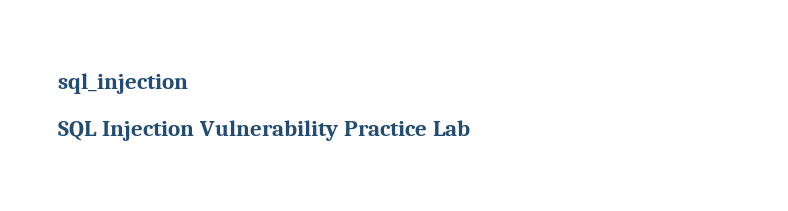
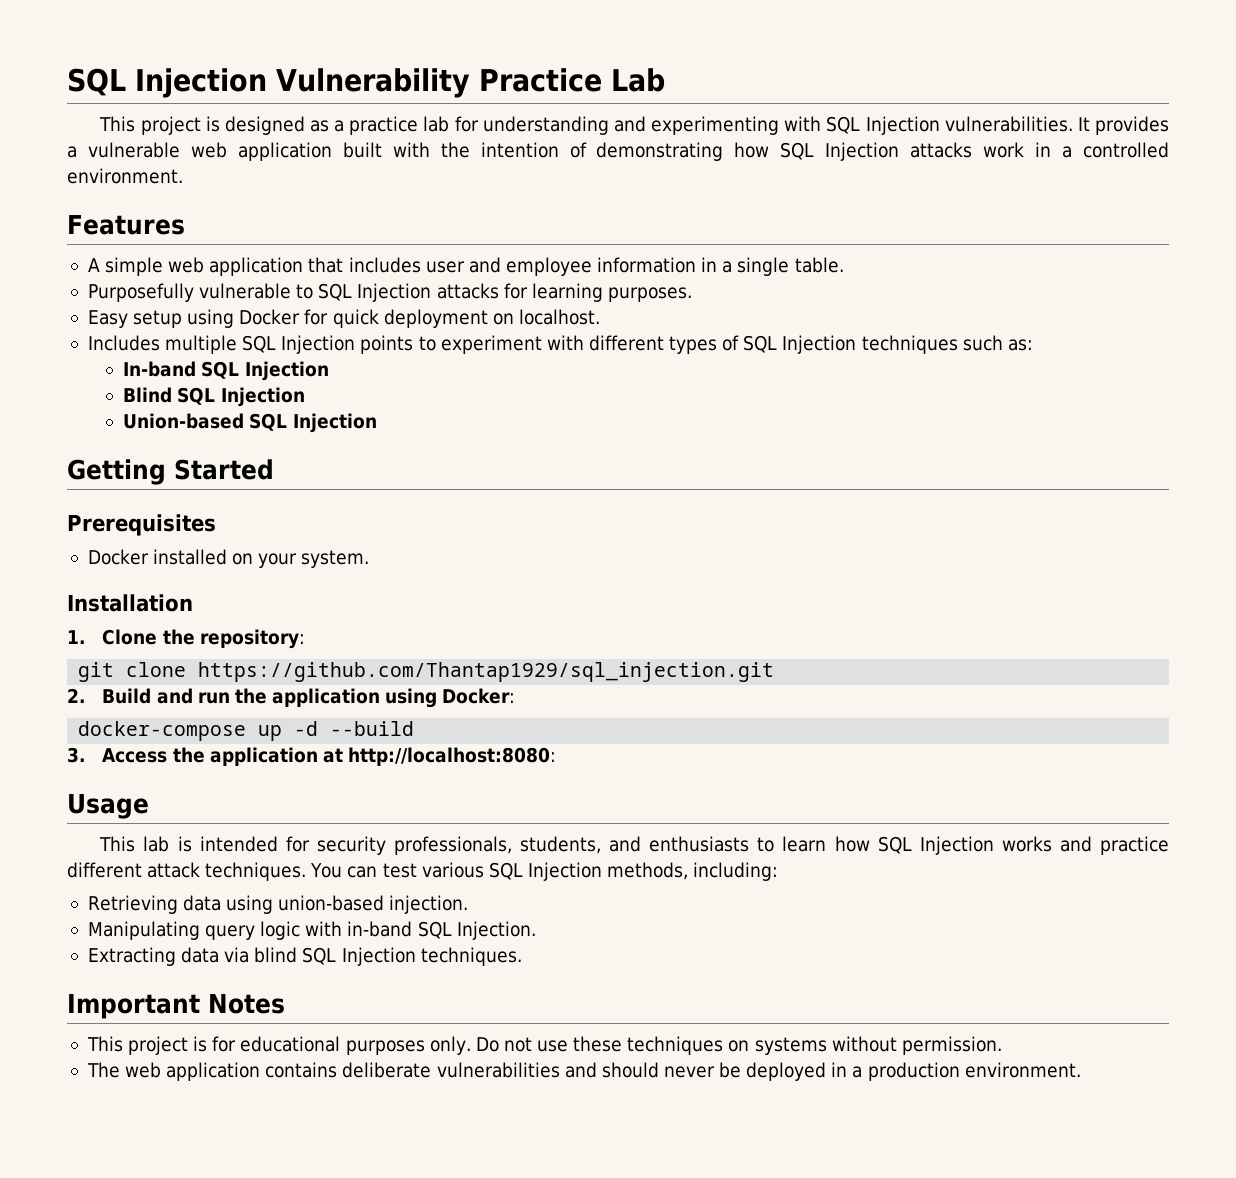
[58,73,188,94] sql_injection // -> (67, 82) none
(471, 128) none -> [99,116,1170,135] [67,142,1170,161] [67,168,183,184] [67,215,185,235] [87,257,844,276] [87,283,692,302] [87,309,600,328] [87,335,1033,354] [123,361,329,381] [123,387,305,407] [123,413,377,433] [67,459,274,485] [67,514,216,536] [87,549,370,568] [67,594,193,612] [67,629,305,649] [78,662,775,682] [67,688,516,708] [78,721,415,741] [67,747,556,766] [67,794,149,819] [99,836,1169,855] [67,862,779,881] [87,895,469,914] [87,921,536,940] [87,947,522,966] [67,994,285,1019] [86,1036,1002,1055] [86,1062,1081,1081] // This project is designed as a practice lab for understanding and experimenting with SQL Injection vulnerabilities. It provides a vulnerable web application built with the intention of demonstrating how SQL Injection attacks work in a controlled environment. // Features // A simple web application that includes user and employee information in a single table. // Purposefully vulnerable to SQL Injection attacks for learning purposes. // Easy setup using Docker for quick deployment on localhost. // Includes multiple SQL Injection points to experiment with different types of SQL Injection techniques such as: // In-band SQL Injection // Blind SQL Injection // Union-based SQL Injection // Getting Started // Prerequisites // Docker installed on your system. // Installation // 1. Clone the repository: // git clone https://github.com/Thantap1929/sql_injection.git // 2. Build and run the application using Docker: // docker-compose up -d --build // 3. Access the application at http://localhost:8080: // Usage // This lab is intended for security professionals, students, and enthusiasts to learn how SQL Injection works and practice different attack techniques. You can test various SQL Injection methods, including: // Retrieving data using union-based injection. // Manipulating query logic with in-band SQL Injection. // Extracting data via blind SQL Injection techniques. // Important Notes // This project is for educational purposes only. Do not use these techniques on systems without permission. // The web application contains deliberate vulnerabilities and should never be deployed in a production environment.

